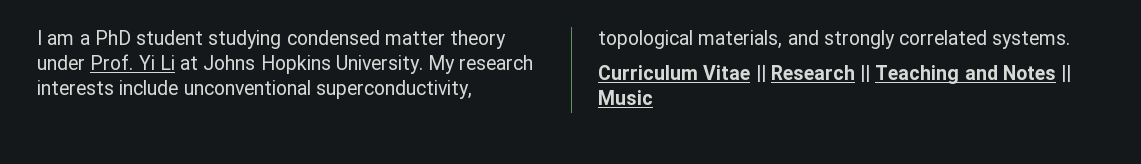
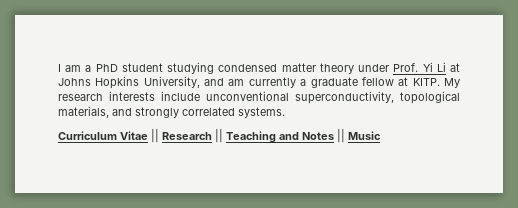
[335,55,423,74] University. -> [143,76,440,88] University, and am currently a graduate fellow at KITP.

